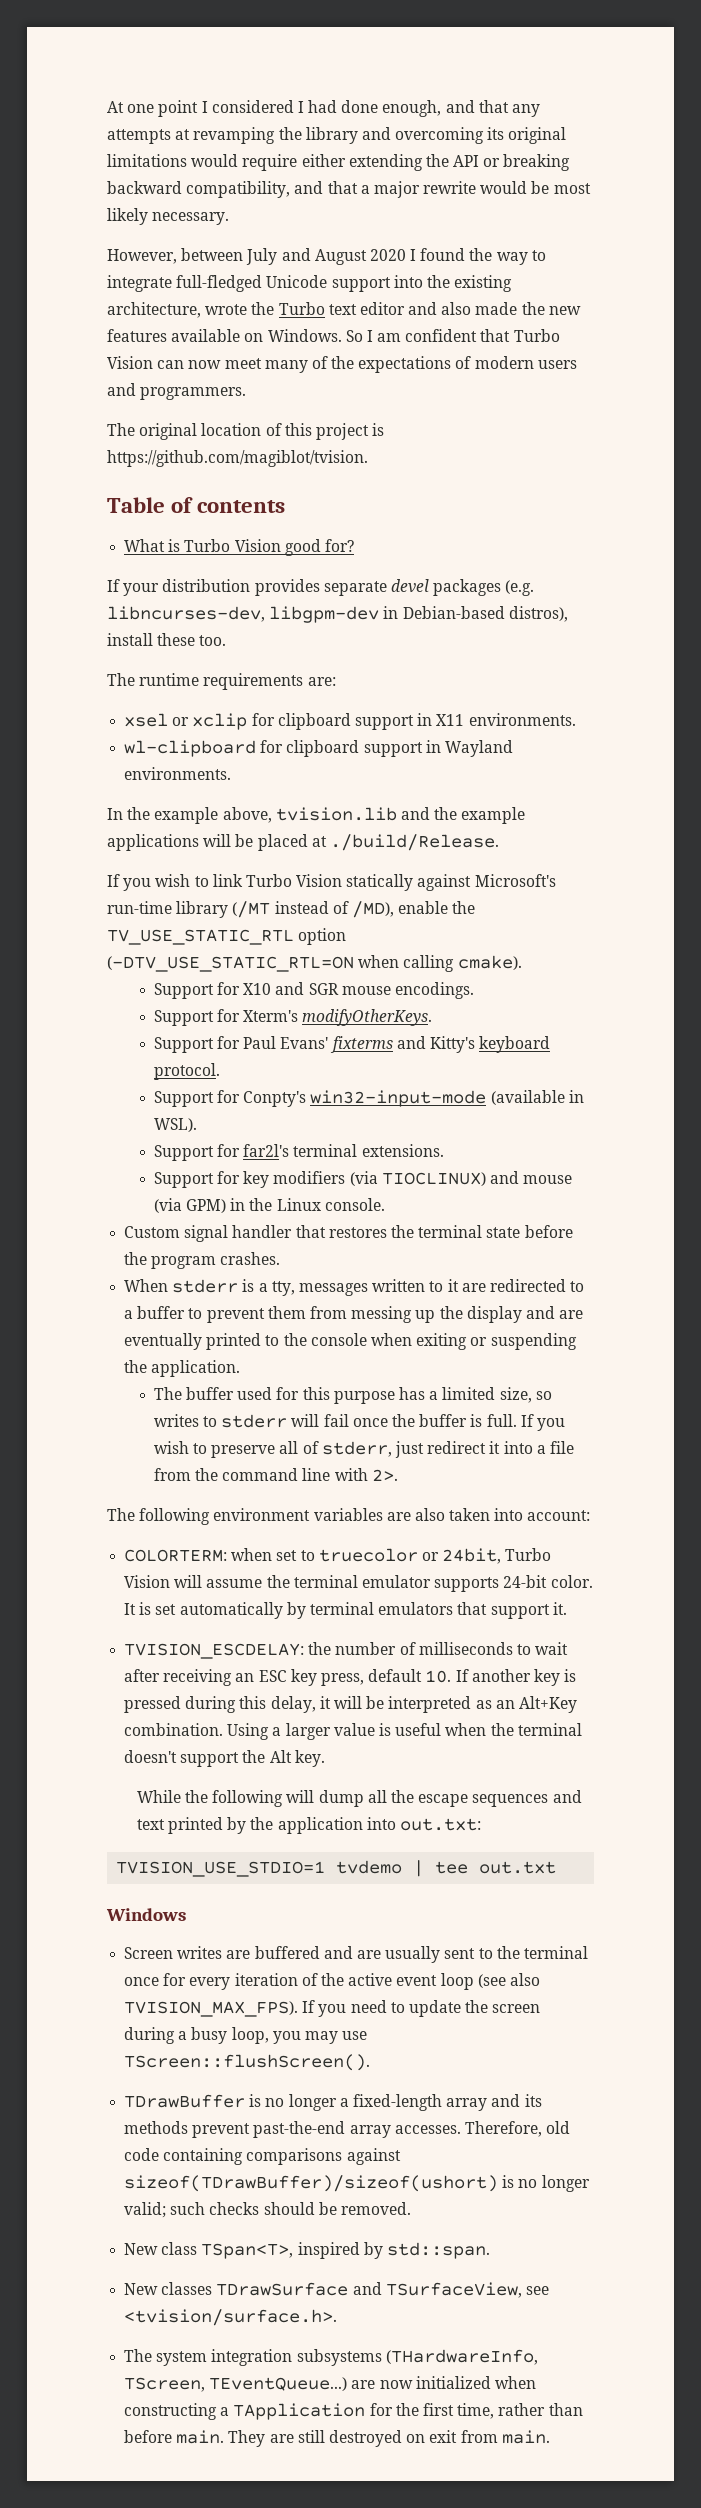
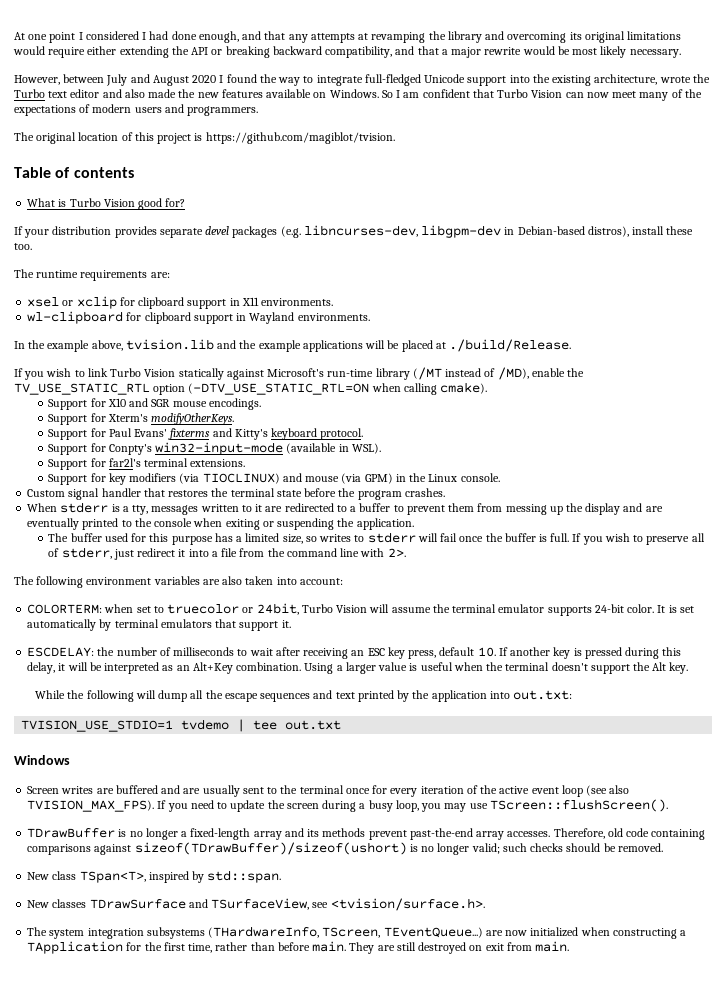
[124,1643,305,1659] TVISION_ESCDELAY: -> [27,647,95,657] ESCDELAY:

